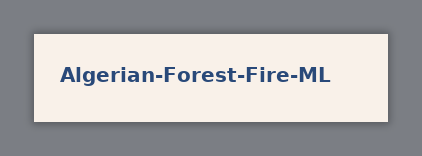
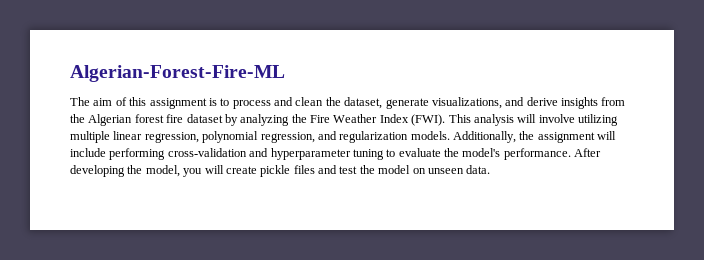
(331, 76) none -> [70,97,626,109] [70,114,618,126] [70,131,617,143] [70,148,602,160] [70,165,491,177] // The aim of this assignment is to process and clean the dataset, generate visualizations, and derive insights from the Algerian forest fire dataset by analyzing the Fire Weather Index (FWI). This analysis will involve utilizing multiple linear regression, polynomial regression, and regularization models. Additionally, the assignment will include performing cross-validation and hyperparameter tuning to evaluate the model's performance. After developing the model, you will create pickle files and test the model on unseen data.

